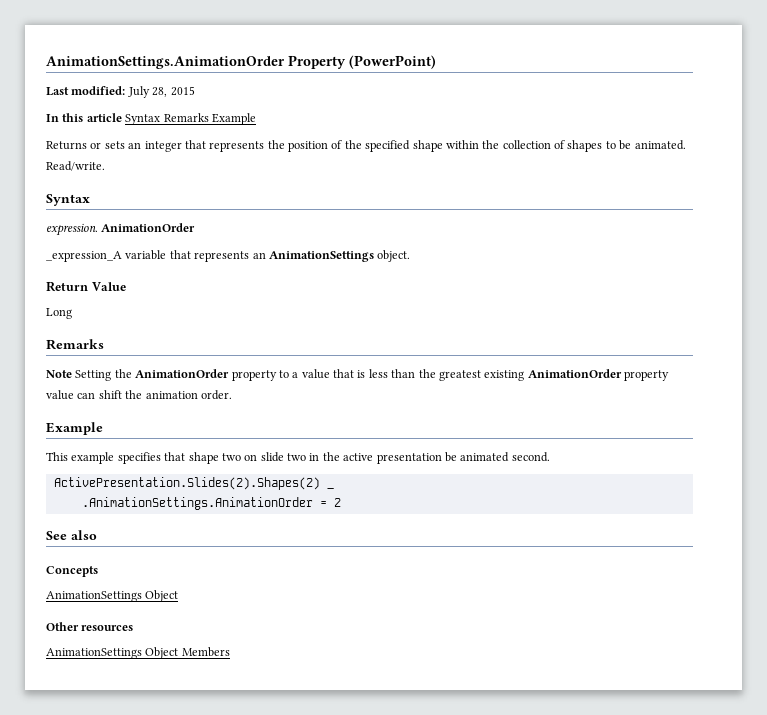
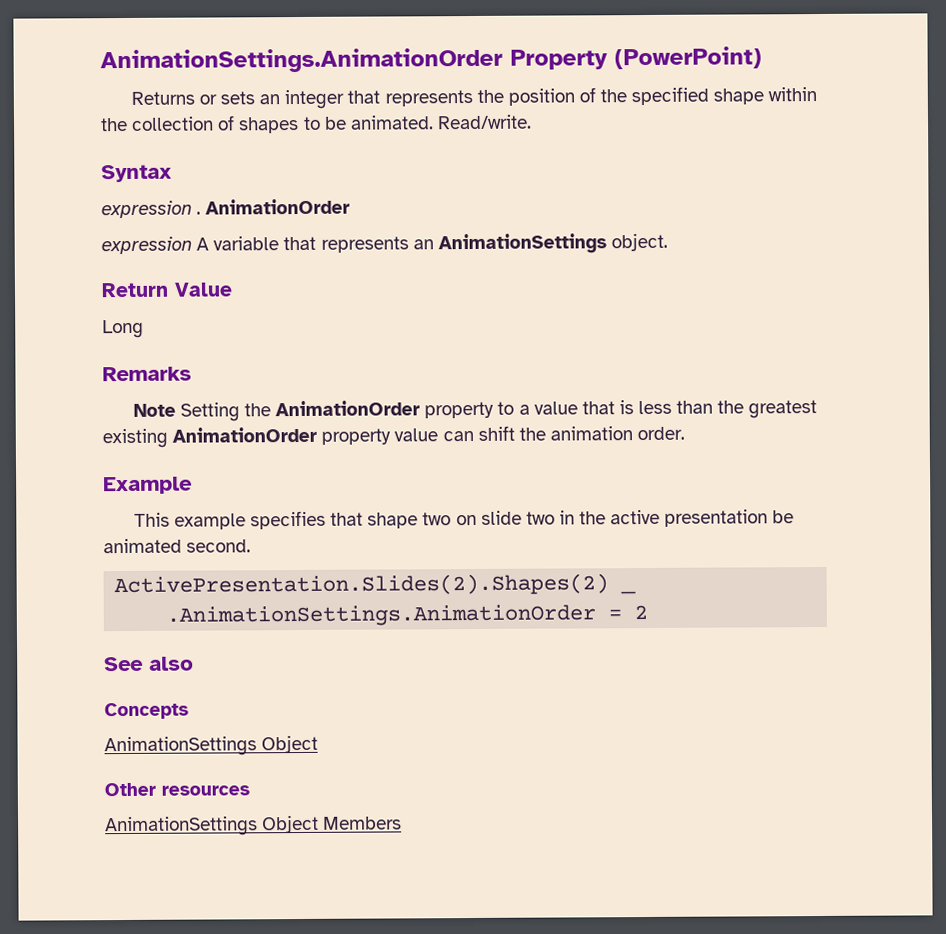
[46,86,195,98] [46,113,256,125] // Last modified: July 28, 2015 // In this article Syntax Remarks Example -> (762, 58) none
[46,223,98,236] expression. -> [101,200,202,219] expression .
[46,251,122,262] _expression_A -> [101,236,210,255] expression A

